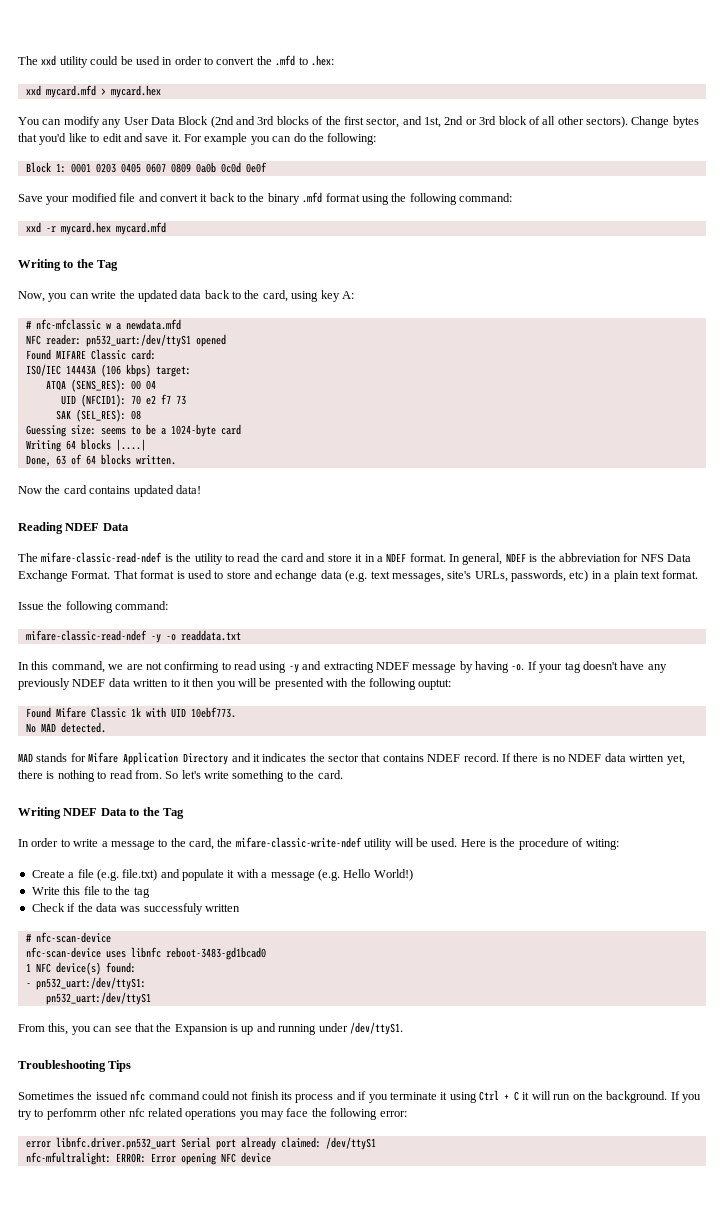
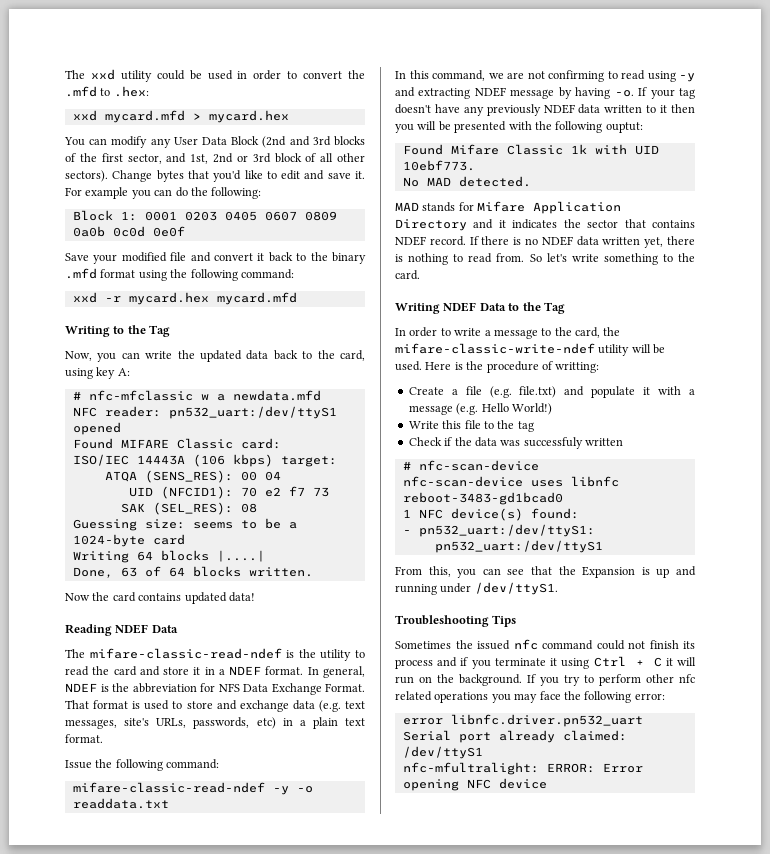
[275,570,318,582] echange -> [239,700,289,712] exchange
[629,754,665,762] wirtten -> [602,237,641,245] written
[585,839,619,850] witing: -> [555,362,600,373] writting:
[46,1108,97,1120] perfomrm -> [599,674,641,686] perform

